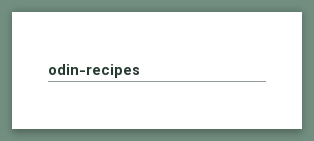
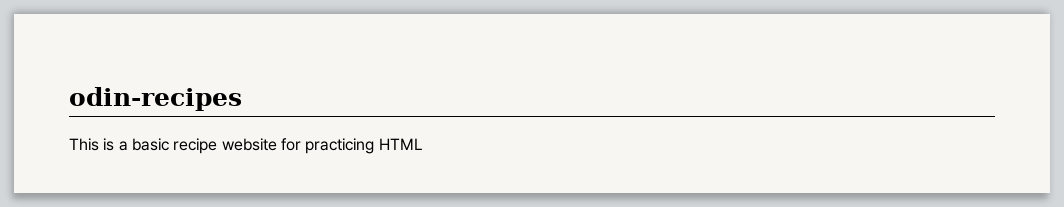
(140, 71) none -> [69,138,423,154] // This is a basic recipe website for practicing HTML

